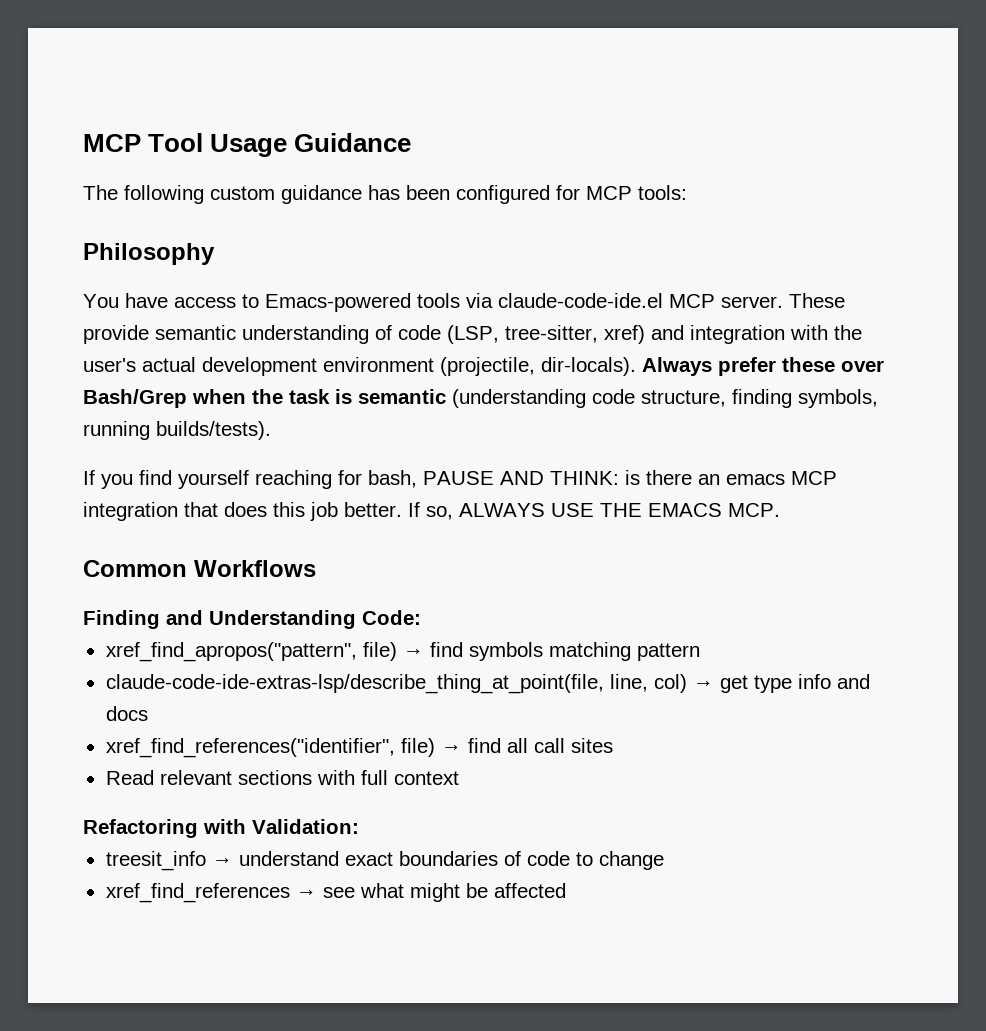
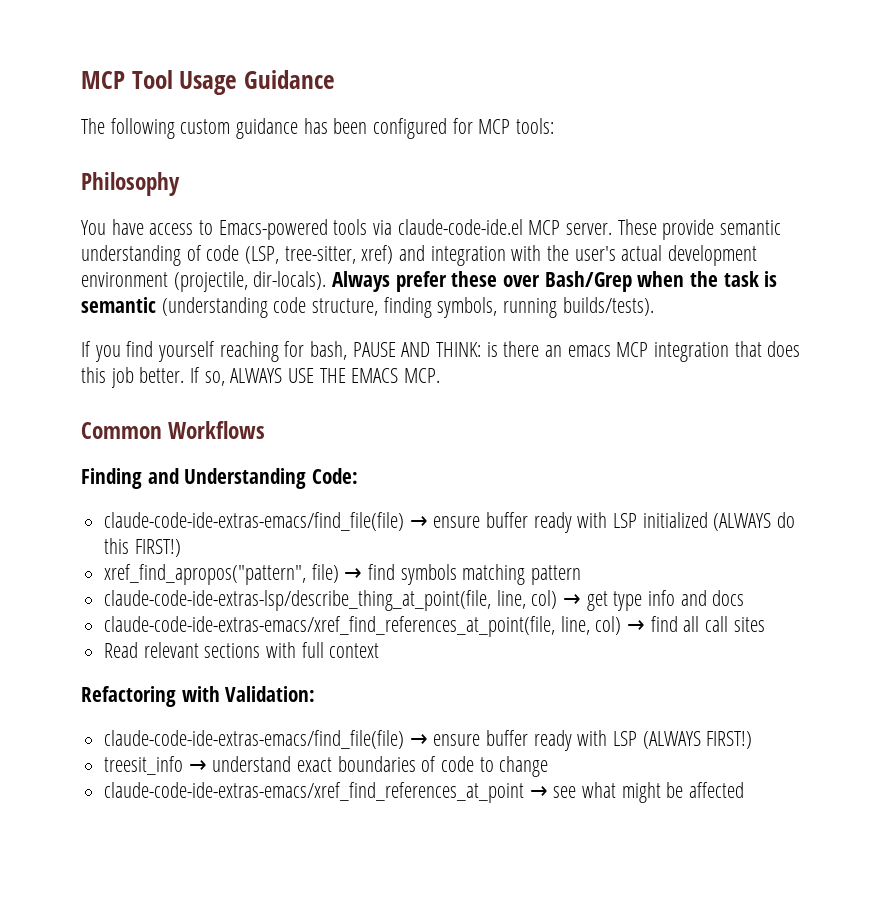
(421, 617) none -> [104,512,796,533] [104,538,181,557] // claude-code-ide-extras-emacs/find_file(file) → ensure buffer ready with LSP initialized (ALWAYS do this FIRST!)
[105,738,435,758] xref_find_references("identifier", file) -> [104,616,622,637] claude-code-ide-extras-emacs/xref_find_references_at_point(file, line, col)
(359, 826) none -> [104,730,753,751] // claude-code-ide-extras-emacs/find_file(file) → ensure buffer ready with LSP (ALWAYS FIRST!)
[105,883,290,903] xref_find_references -> [104,782,525,803] claude-code-ide-extras-emacs/xref_find_references_at_point

